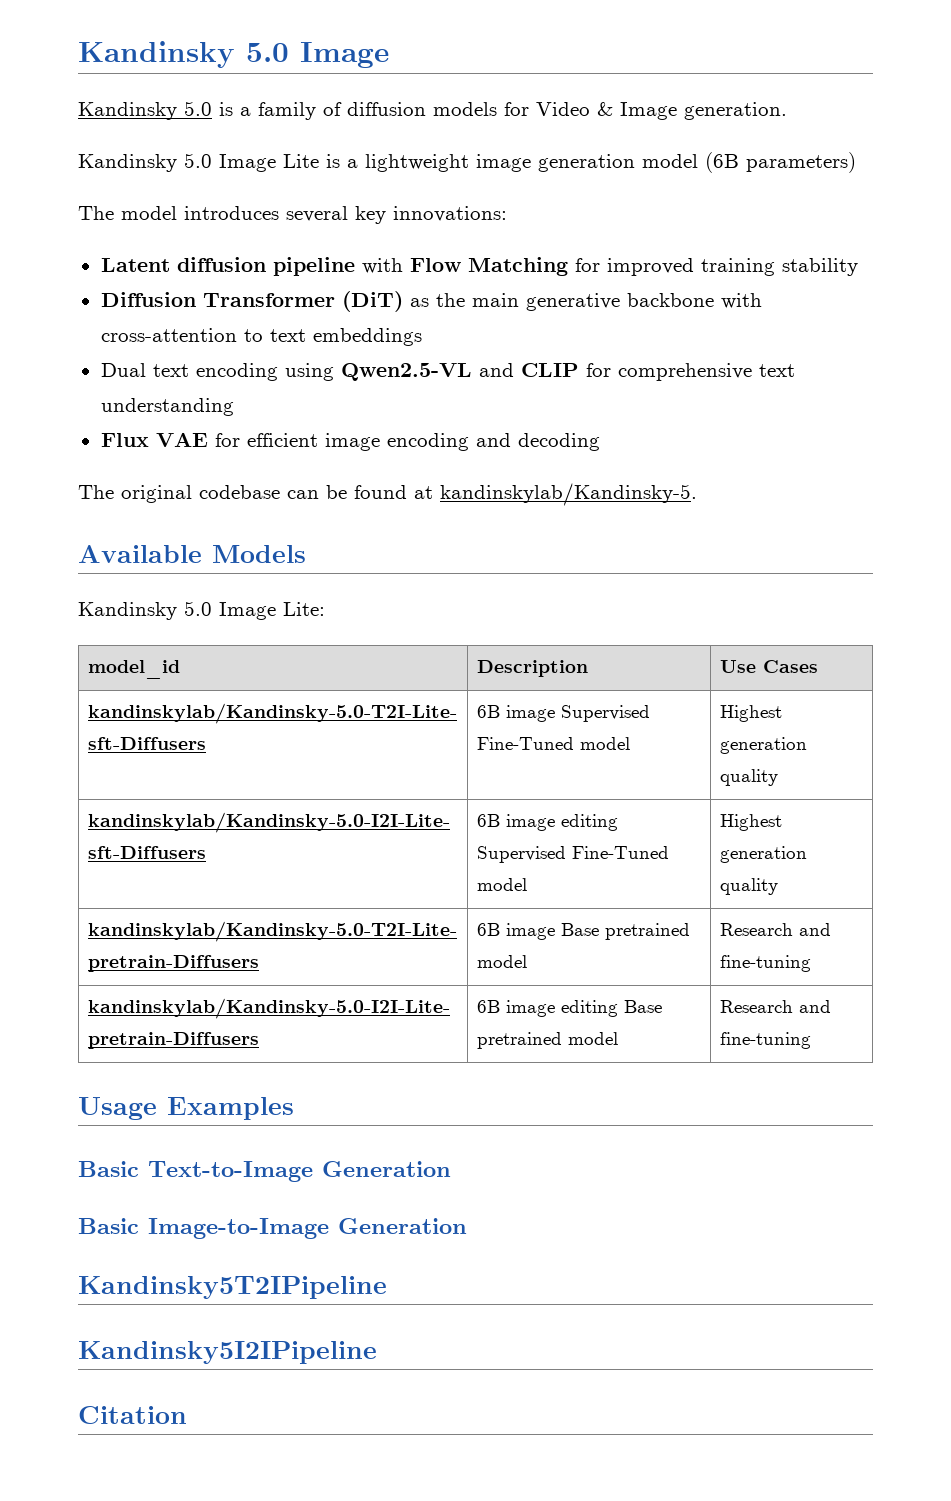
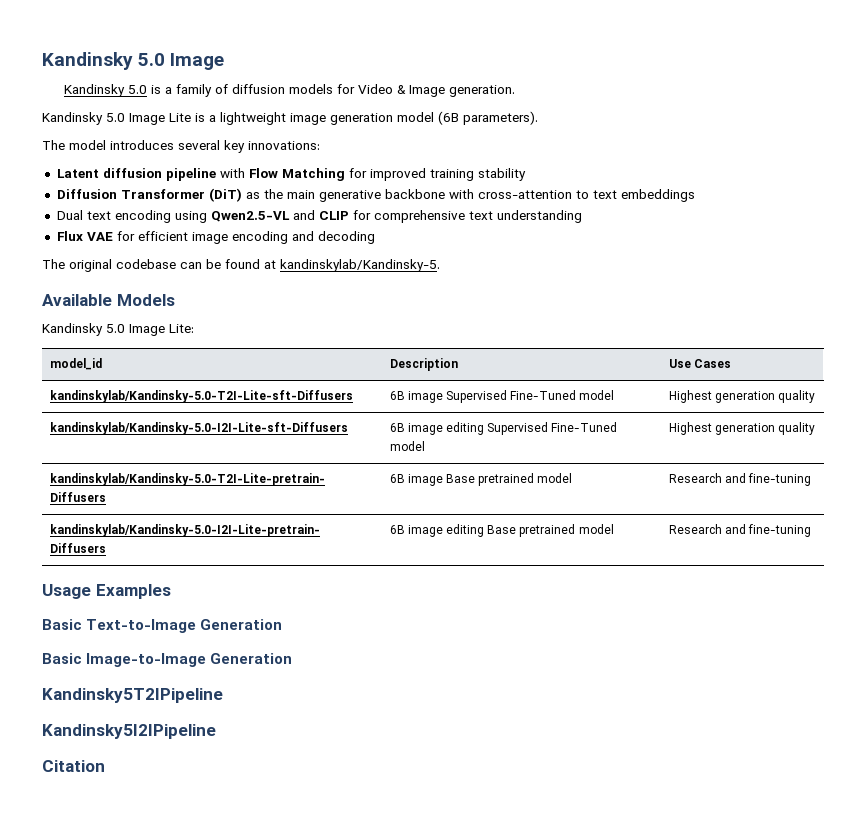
[746,152,856,173] parameters) -> [463,111,538,125] parameters).

